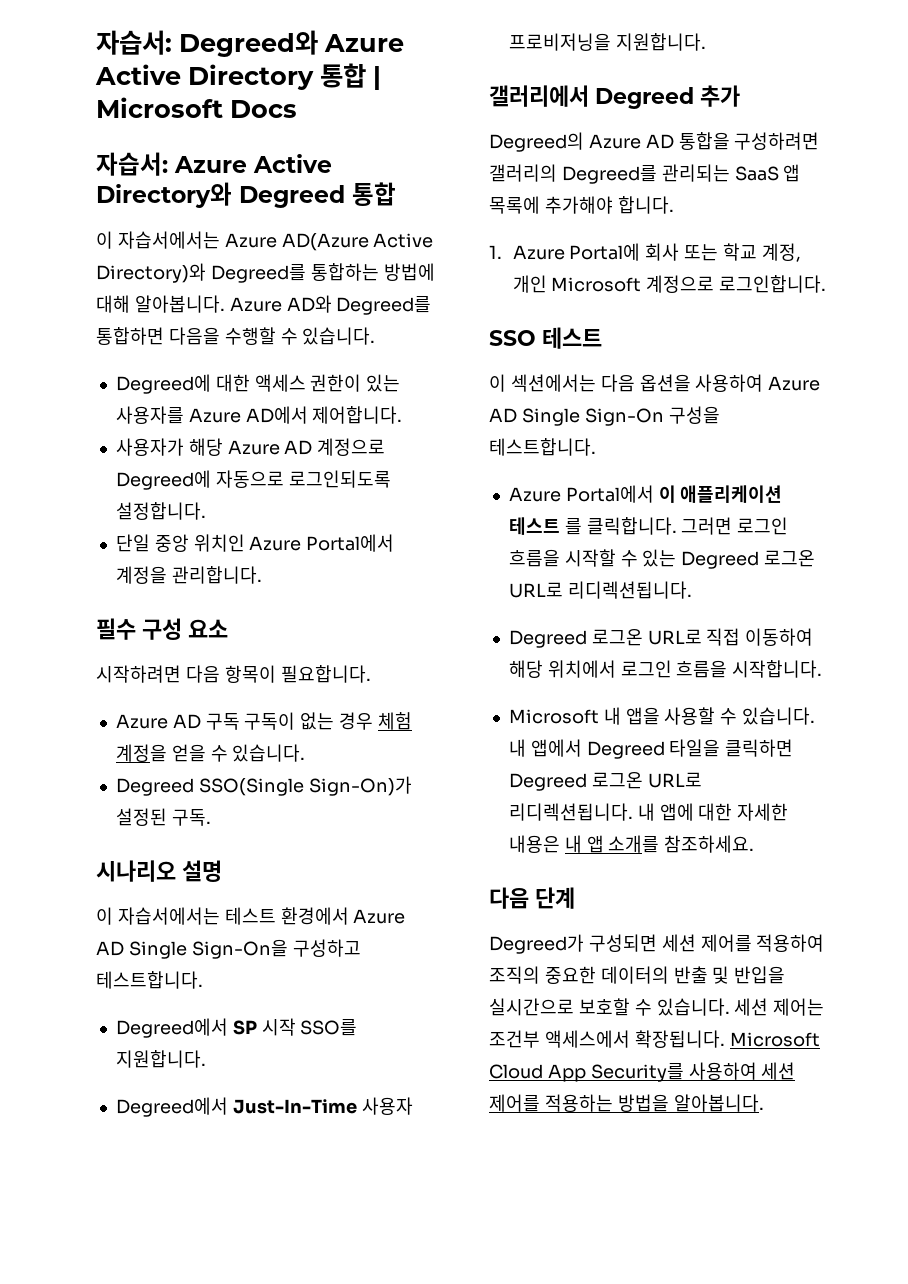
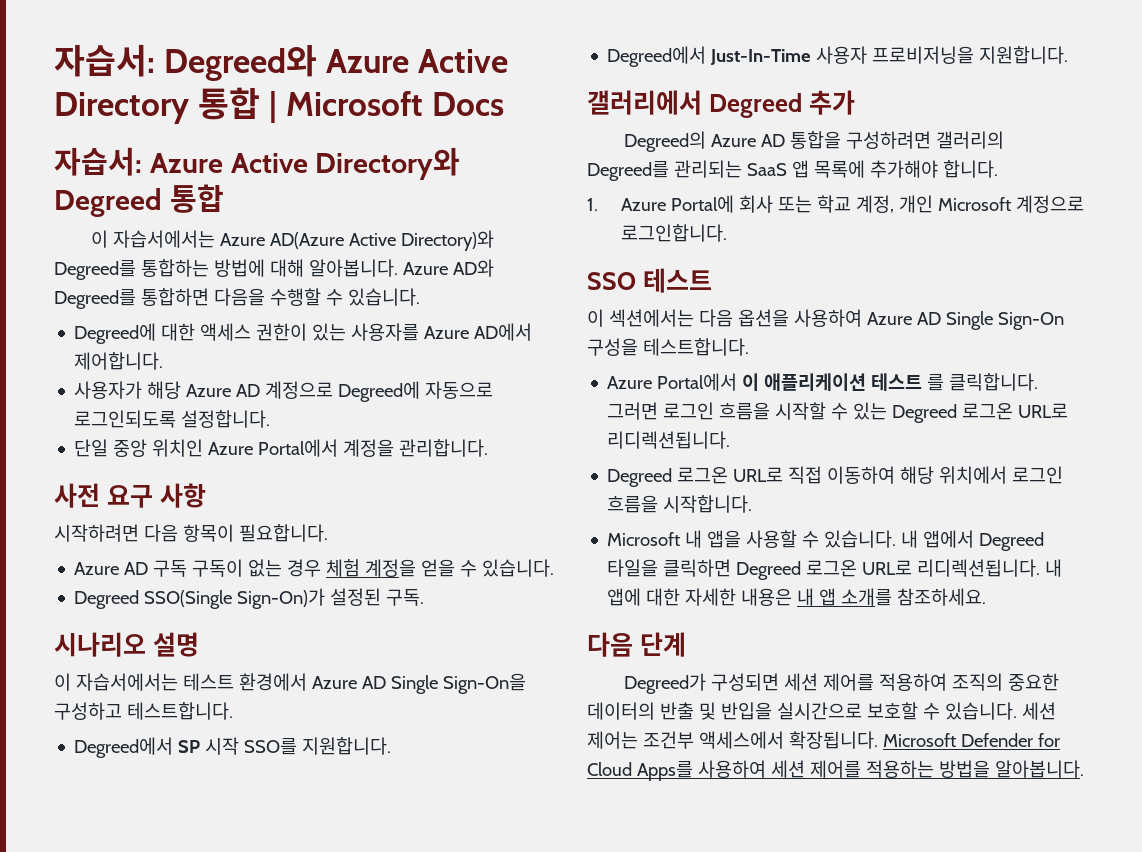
[96,618,228,640] 필수 구성 요소 -> [54,483,206,508] 사전 요구 사항
[489,1063,684,1082] Cloud App Security를 -> [960,733,1060,747] [587,761,693,781] Defender for Cloud Apps를

